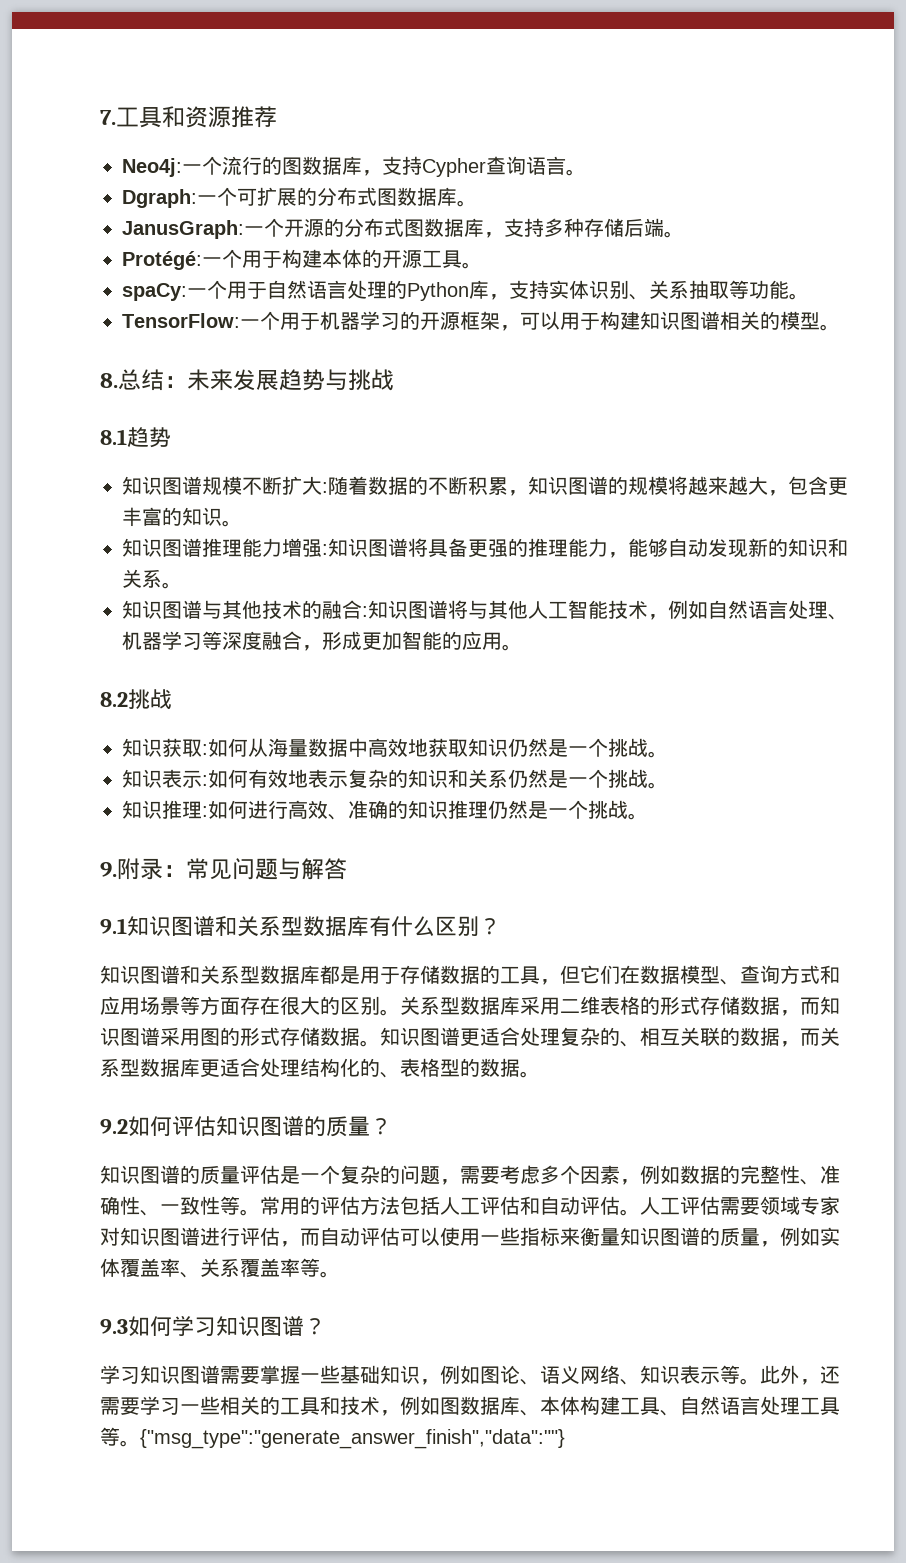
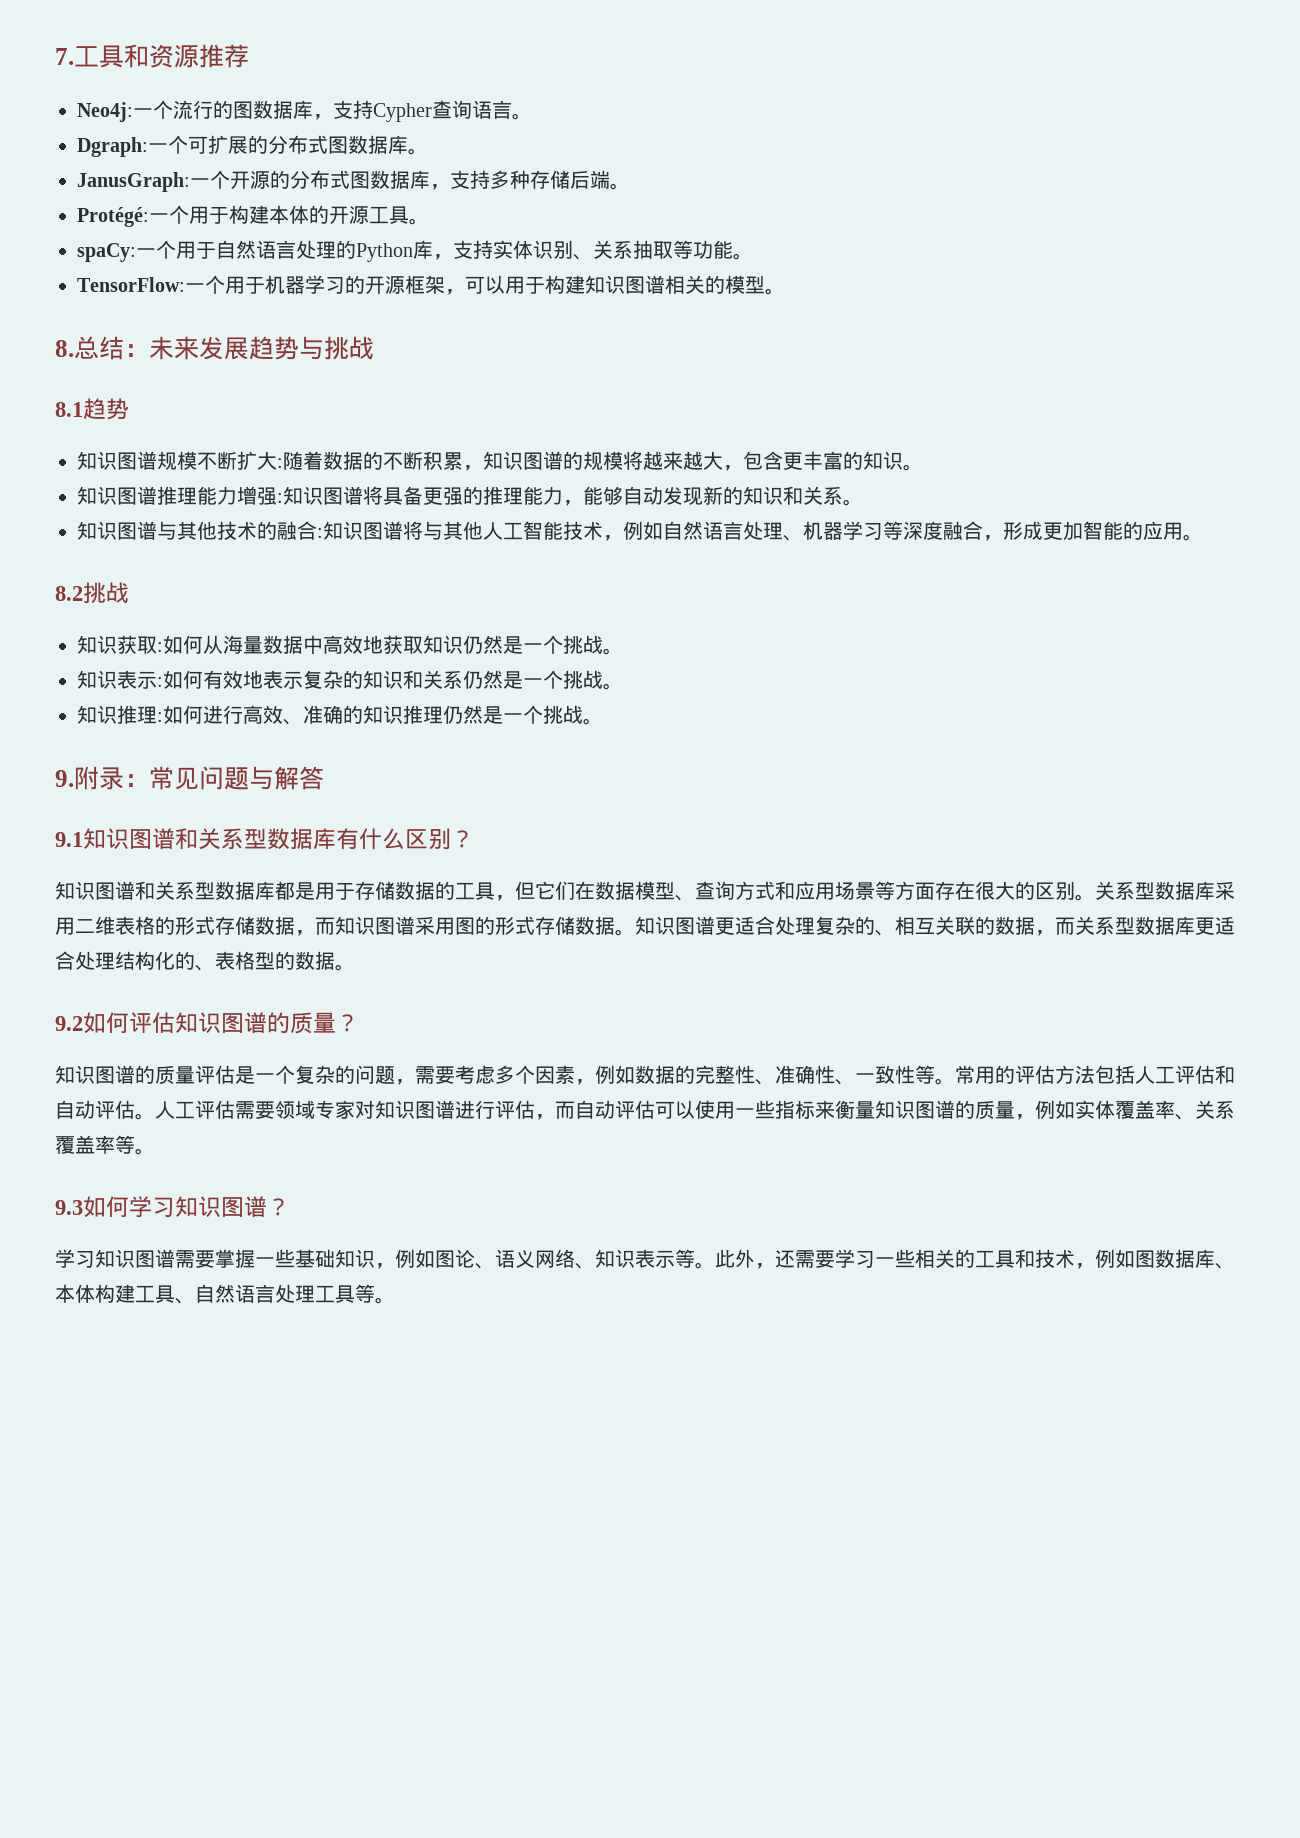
[140,1429,565,1449] {"msg_type":"generate_answer_finish","data":""} -> (395, 1300) none

